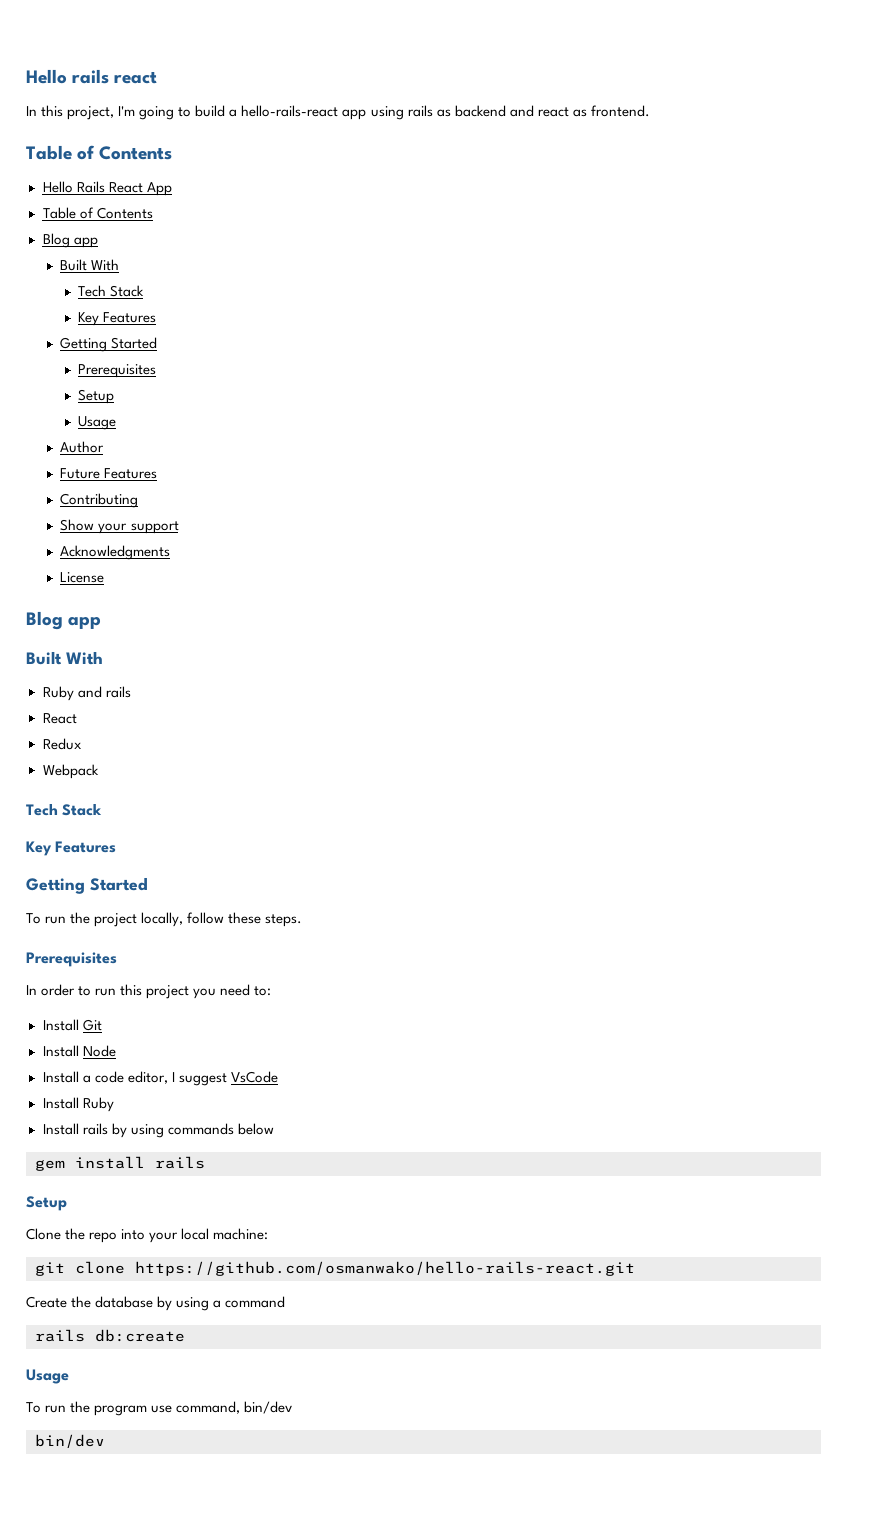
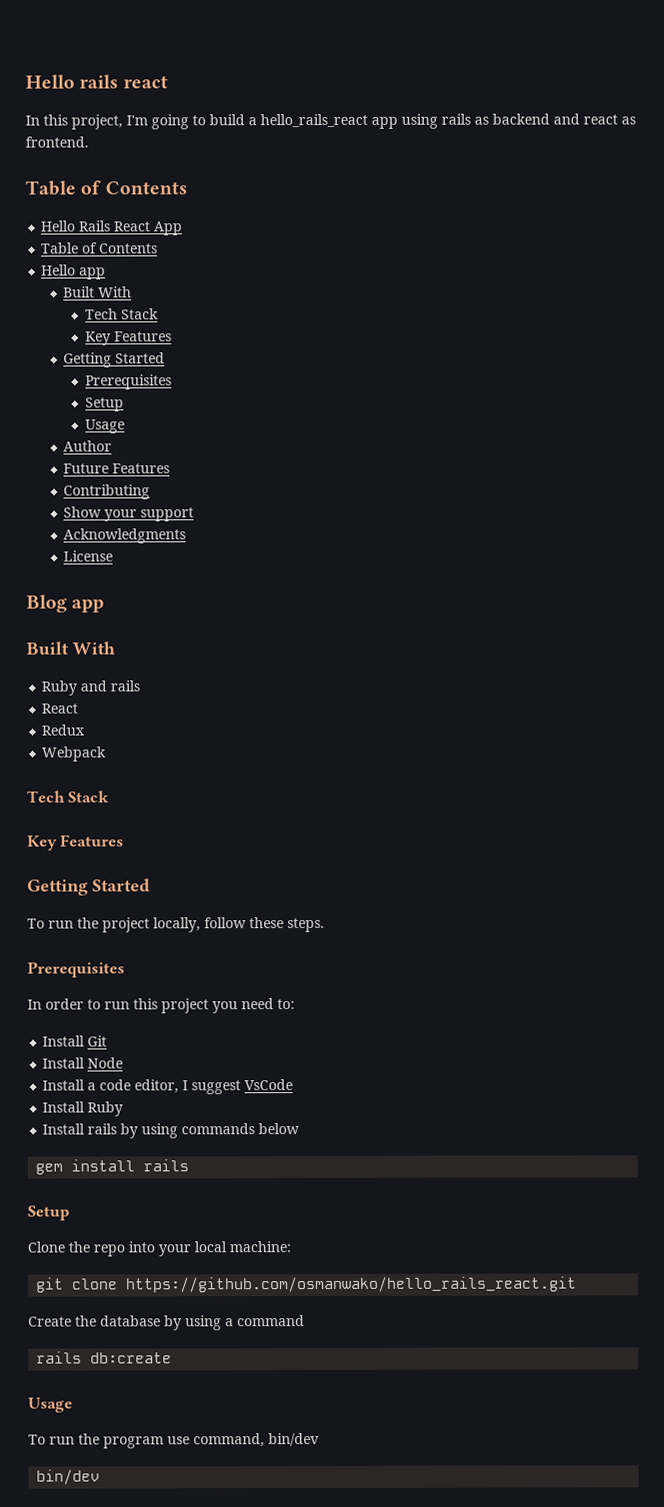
[241,105,339,117] hello-rails-react -> [260,113,368,128] hello_rails_react
[42,233,70,248] Blog -> [41,264,77,276] Hello
[135,1261,635,1276] https://github.com/osmanwako/hello-rails-react.git -> [126,1276,578,1293] https://github.com/osmanwako/hello_rails_react.git

